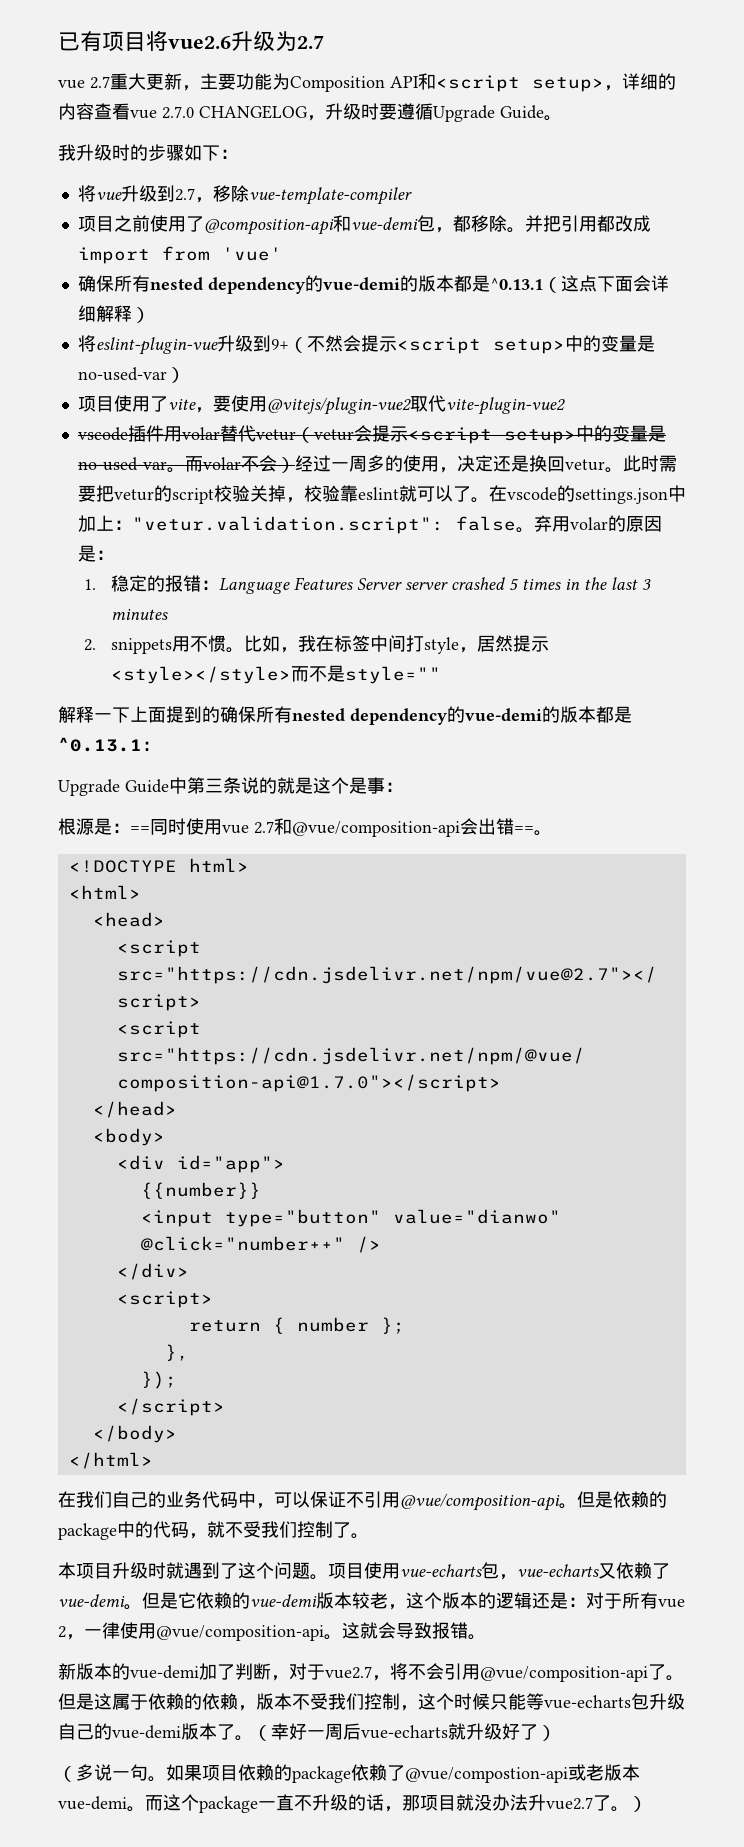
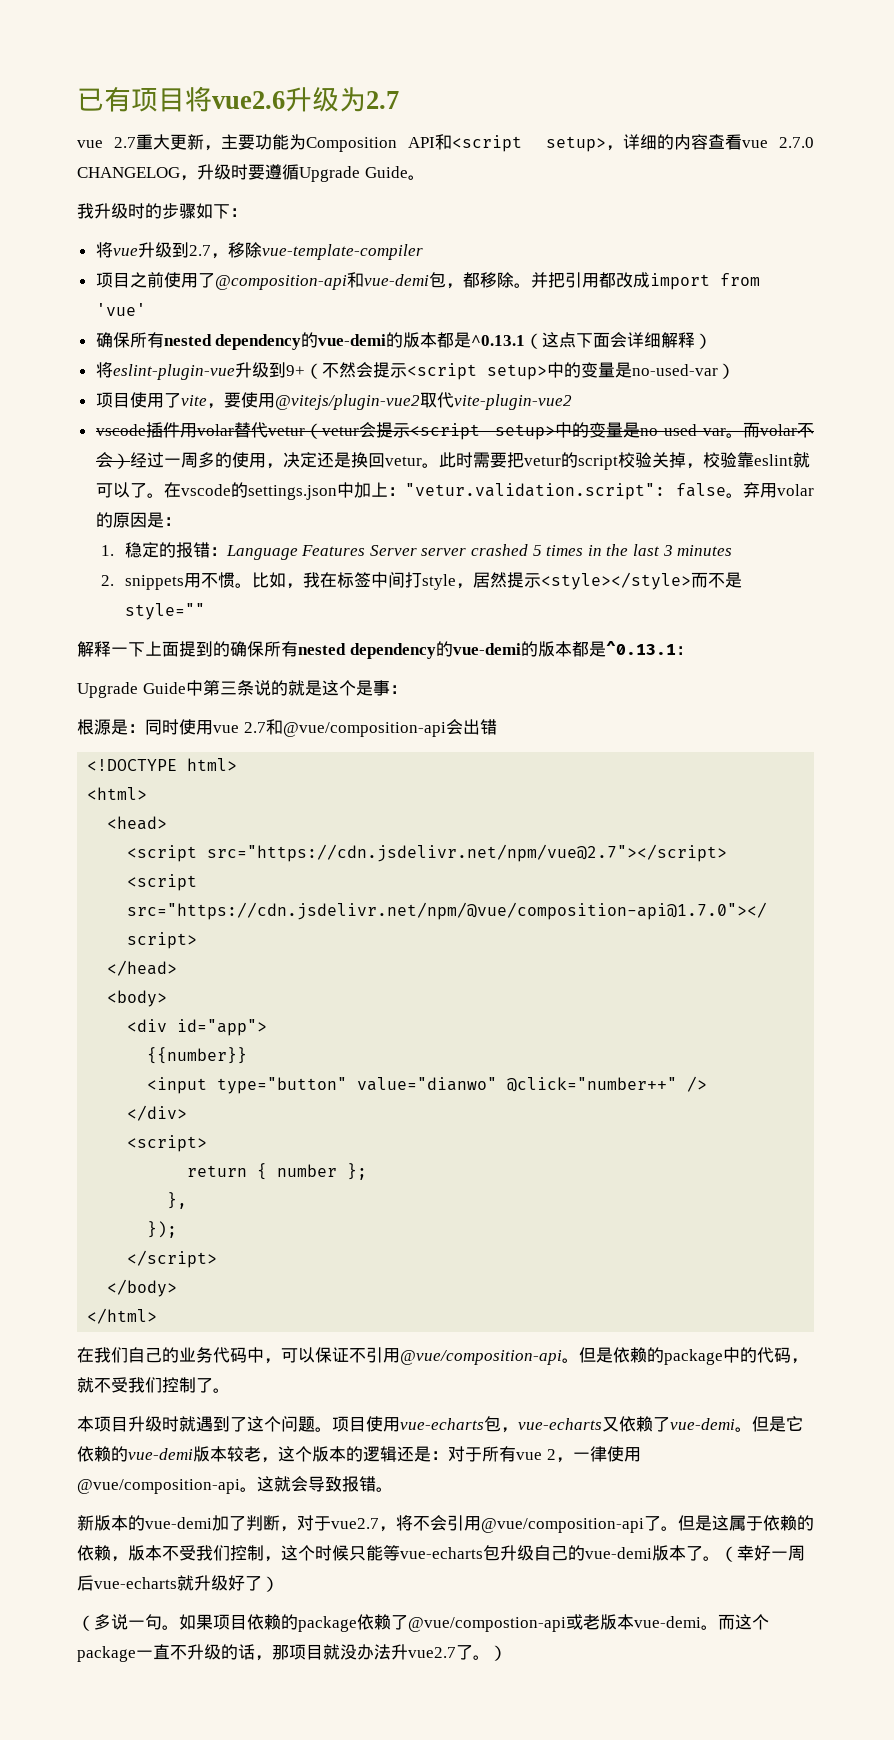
[130,826,150,833] == -> (145, 728) none
[514,826,552,836] ==。 -> (497, 727) none

